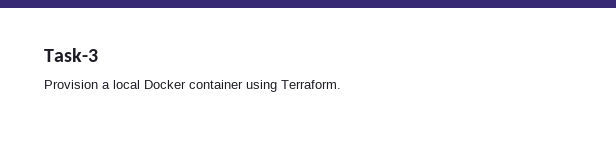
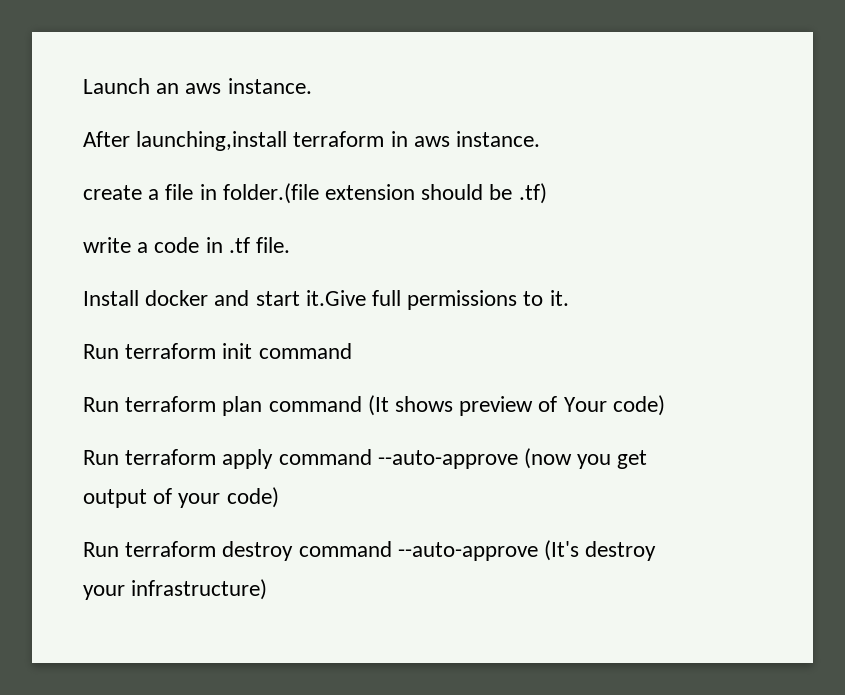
[44,48,98,62] [44,80,341,92] Task-3 // Provision a local Docker container using Terraform. -> [83,78,312,94] [83,131,541,151] [83,183,547,204] [83,237,291,253] [83,290,569,310] [83,343,352,359] [83,395,665,416] [83,448,648,469] [83,487,279,508] [83,540,657,561] [83,579,268,600] Launch an aws instance. // After launching,install terraform in aws instance. // create a file in folder.(file extension should be .tf) // write a code in .tf file. // Install docker and start it.Give full permissions to it. // Run terraform init command // Run terraform plan command (It shows preview of Your code) // Run terraform apply command --auto-approve (now you get output of your code) // Run terraform destroy command --auto-approve (It's destroy your infrastructure)

